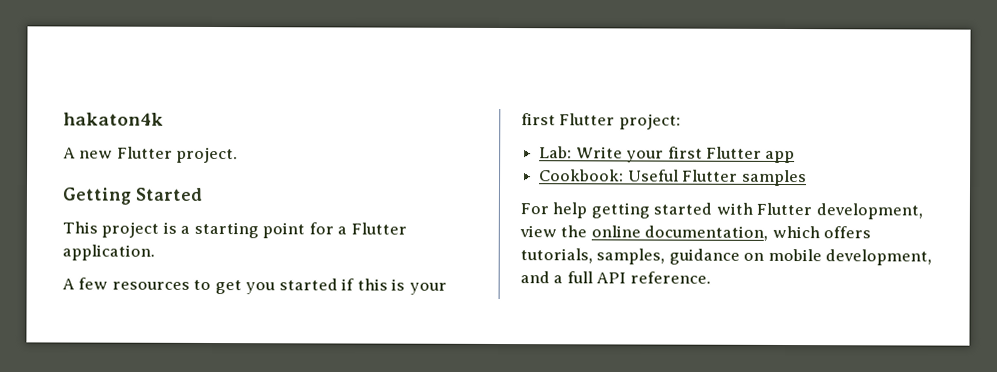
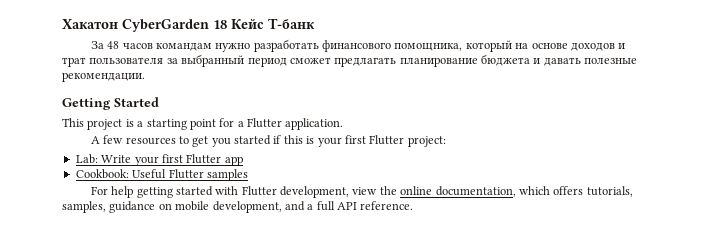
[63,112,164,126] [63,146,239,164] hakaton4k // A new Flutter project. -> [62,18,315,32] [90,39,626,52] [62,54,638,67] [62,72,145,82] Хакатон CyberGarden 18 Кейс Т-банк // За 48 часов командам нужно разработать финансового помощника, который на основе доходов и трат пользователя за выбранный период сможет предлагать планирование бюджета и давать полезные рекомендации.

